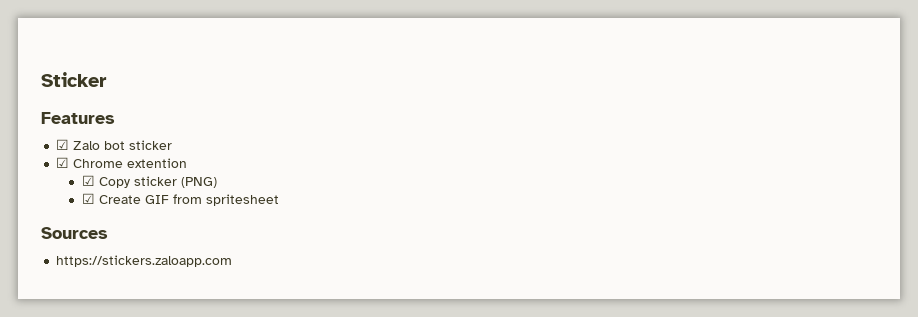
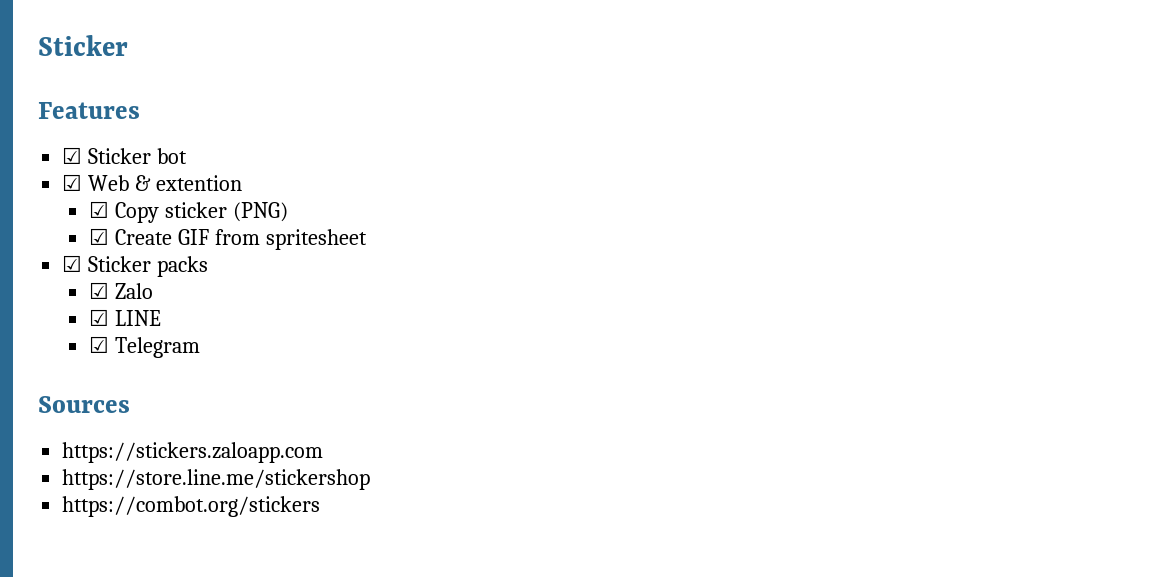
[73,141,101,150] Zalo -> [88,148,152,164] Sticker
[129,140,173,150] [56,157,124,168] sticker // ☑ Chrome -> [62,174,152,191] // ☑ Web &
(279, 200) none -> [62,255,209,277] [89,282,154,299] [89,309,162,326] [89,336,201,358] // ☑ Sticker packs // ☑ Zalo // ☑ LINE // ☑ Telegram
(233, 261) none -> [62,469,371,490] [62,496,321,517] // https://store.line.me/stickershop // https://combot.org/stickers

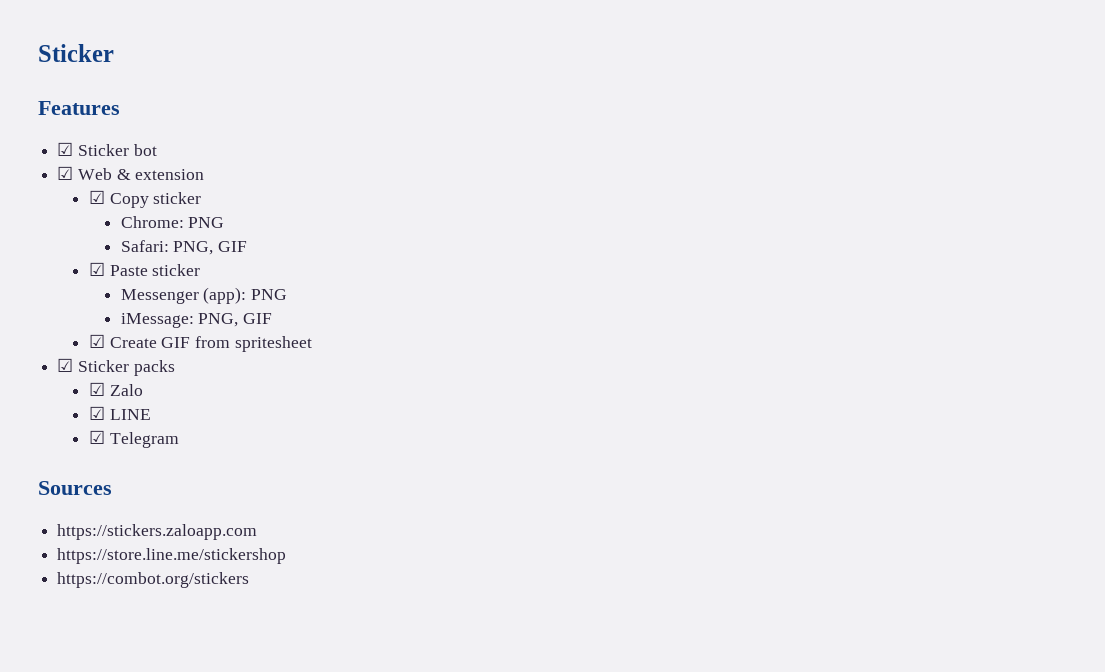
[156,175,243,191] extention -> [135,169,205,180] extension
[233,202,289,222] (PNG) -> [120,216,225,228] [120,240,248,255] [88,262,201,276] [120,287,288,304] [120,313,273,328] // Chrome: PNG // Safari: PNG, GIF // ☑ Paste sticker // Messenger (app): PNG // iMessage: PNG, GIF

